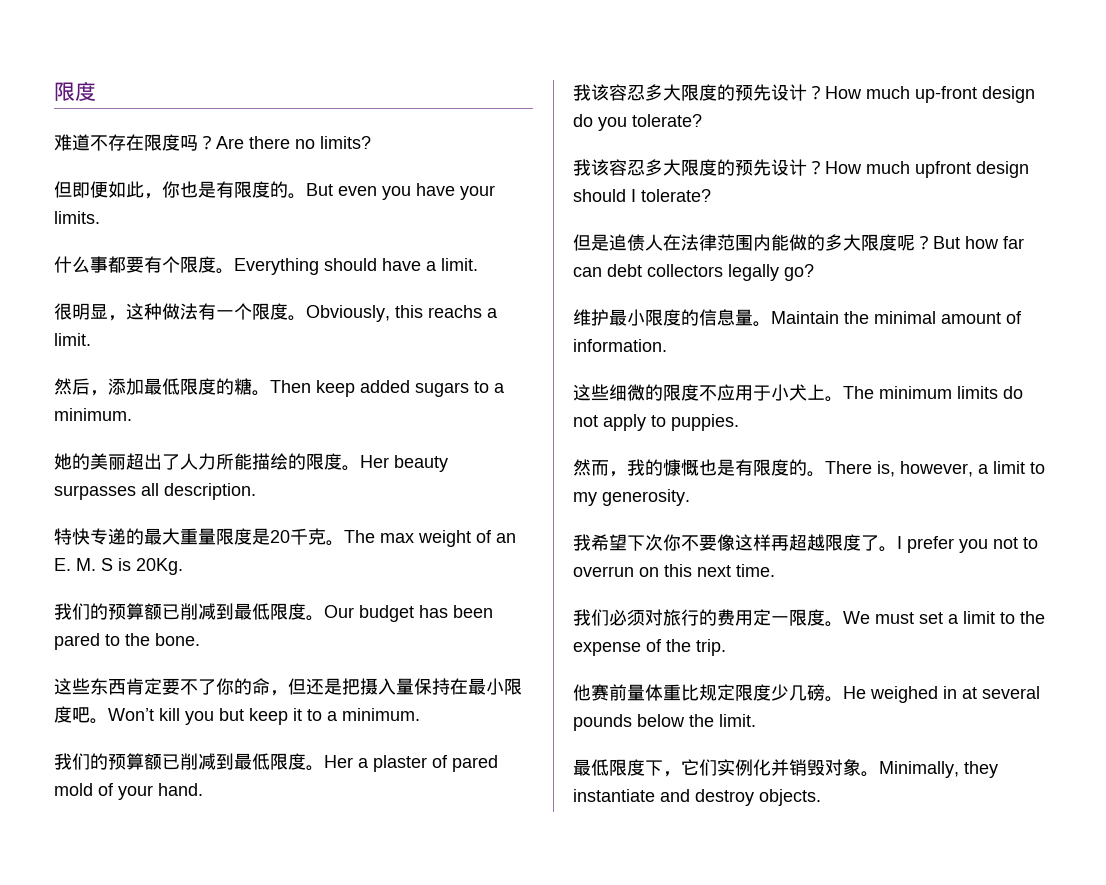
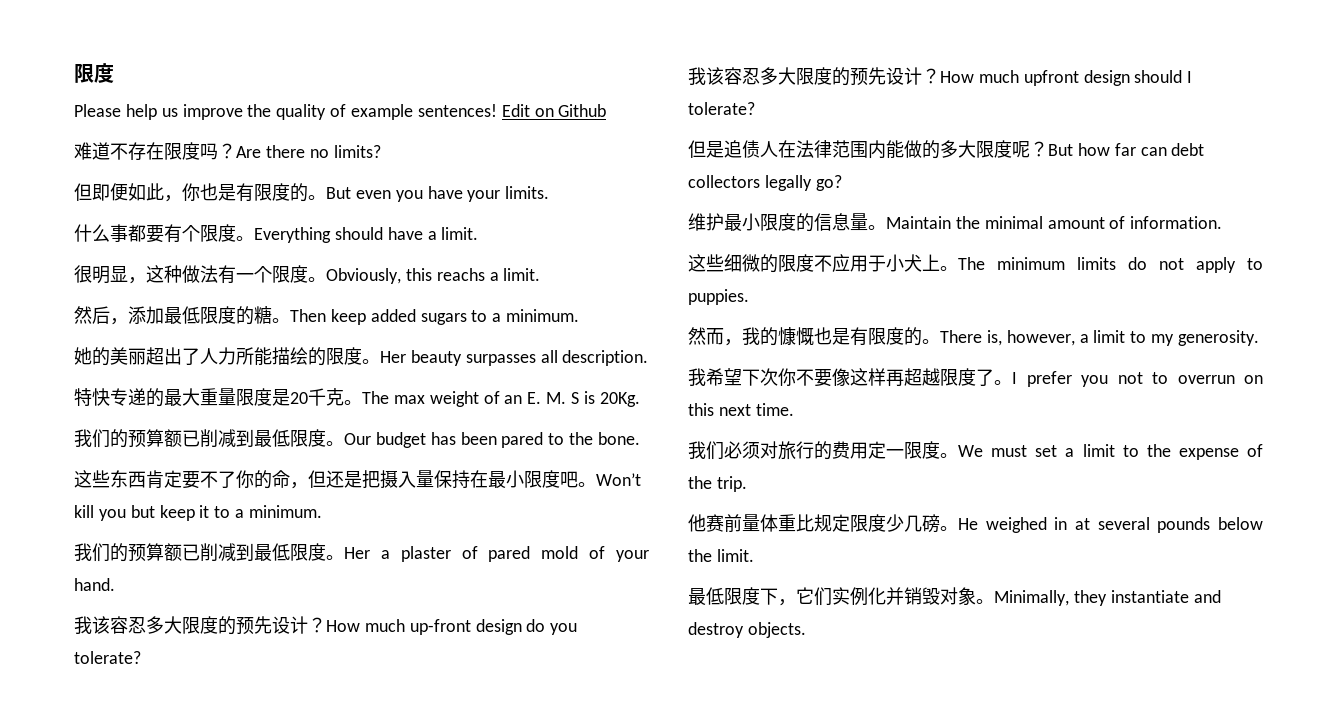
[54,81,96,101] 限度 -> [74,63,114,83] [74,104,607,120] 限度 // Please help us improve the quality of example sentences! Edit on Github

